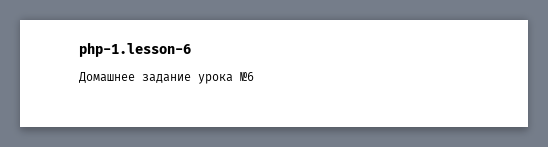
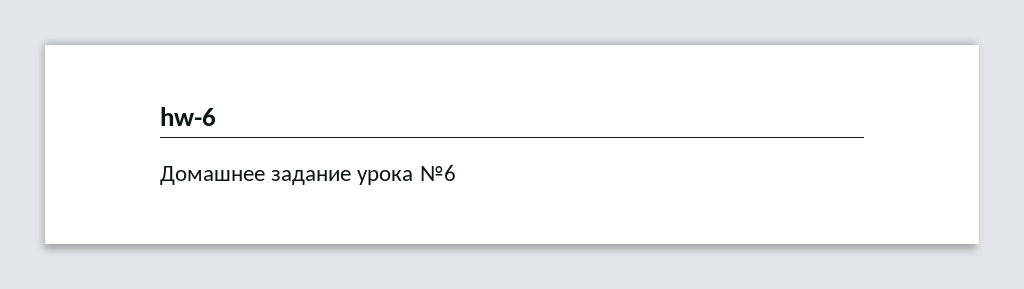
[79,42,191,57] php-1.lesson-6 -> [160,107,216,126] hw-6

